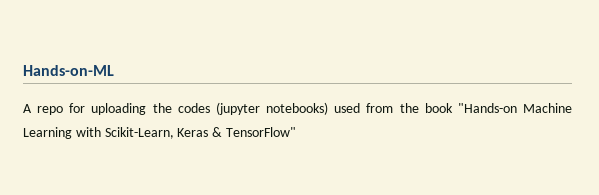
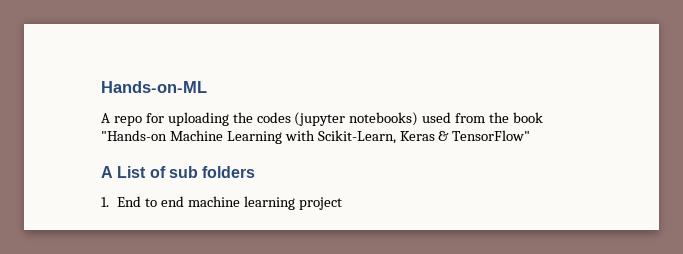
(296, 132) none -> [101,166,256,178] [101,196,342,210] // A List of sub folders // 1. End to end machine learning project

